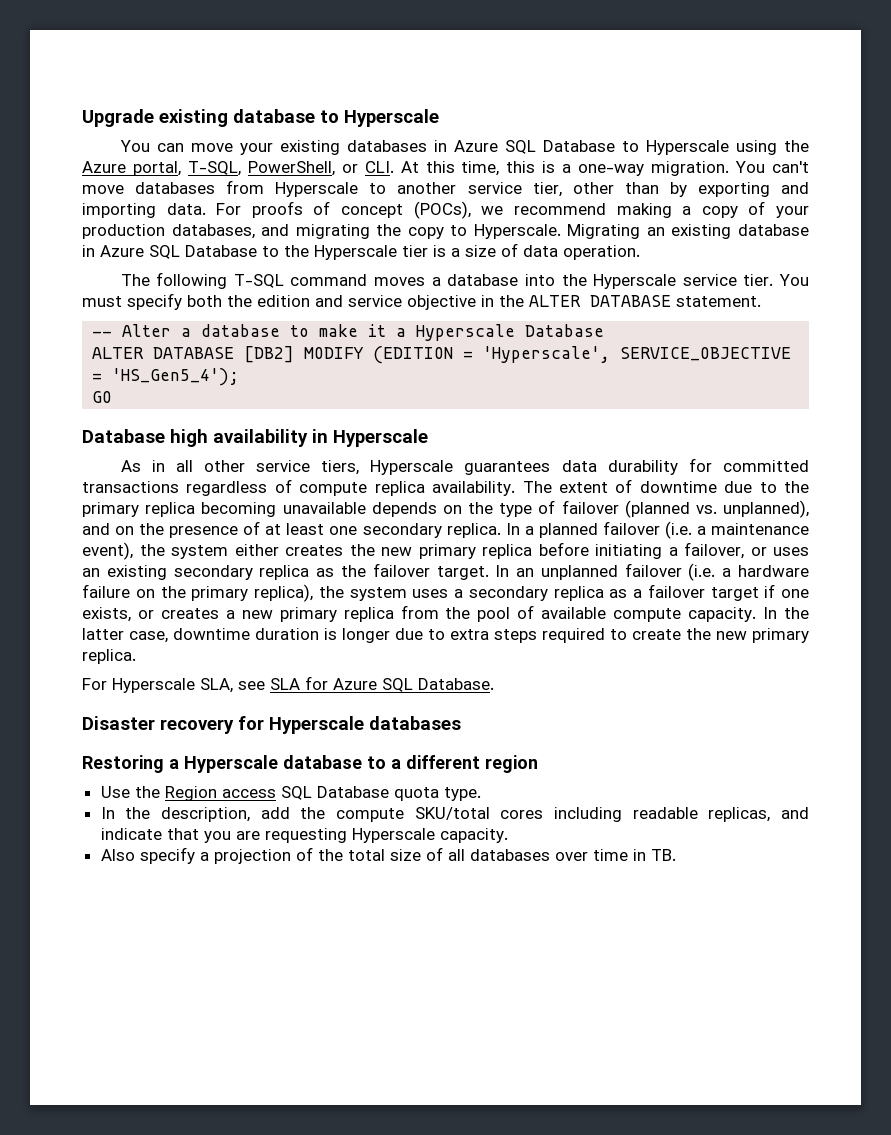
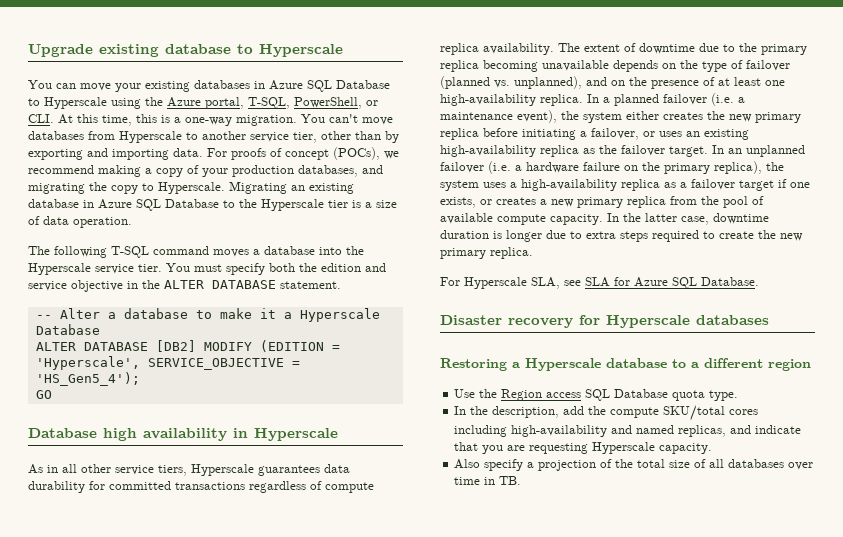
[362,523,442,538] secondary -> [440,94,536,106] high-availability
[173,565,253,580] secondary -> [440,145,536,157] high-availability
[468,586,548,601] secondary -> [521,179,617,191] high-availability
[632,807,698,819] readable -> [511,425,675,437] high-availability and named

